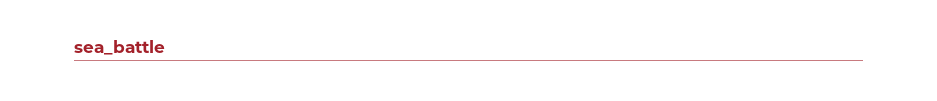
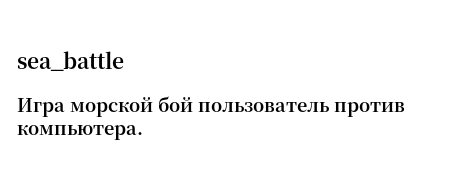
(165, 47) none -> [17,96,405,117] [17,125,143,140] // Игра морской бой пользователь против компьютера.

